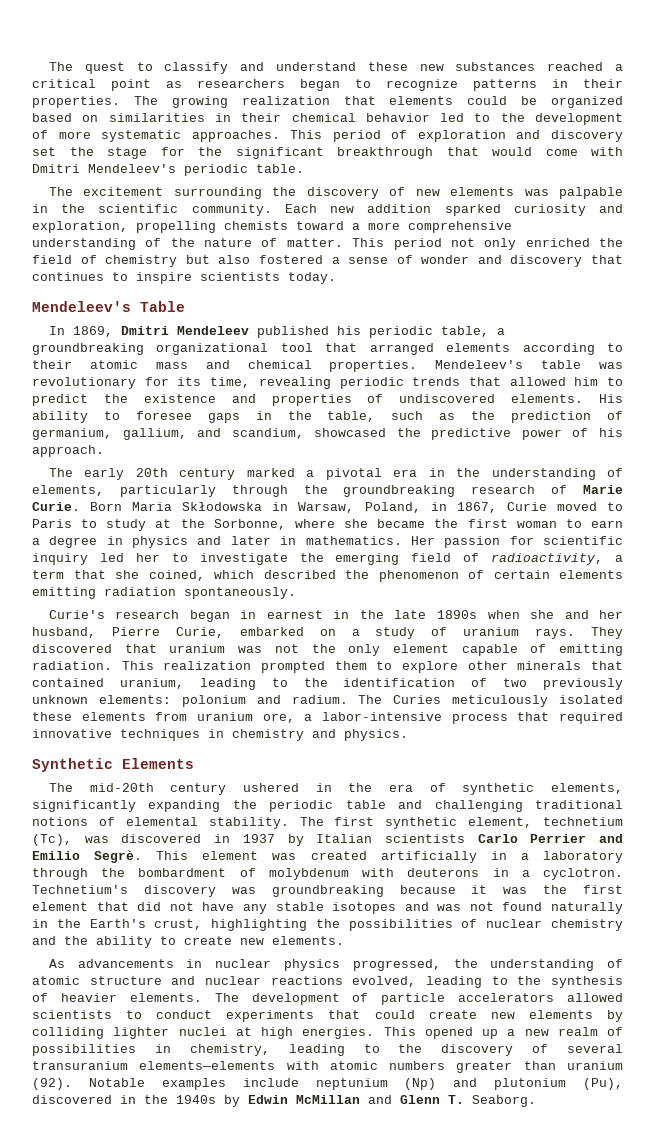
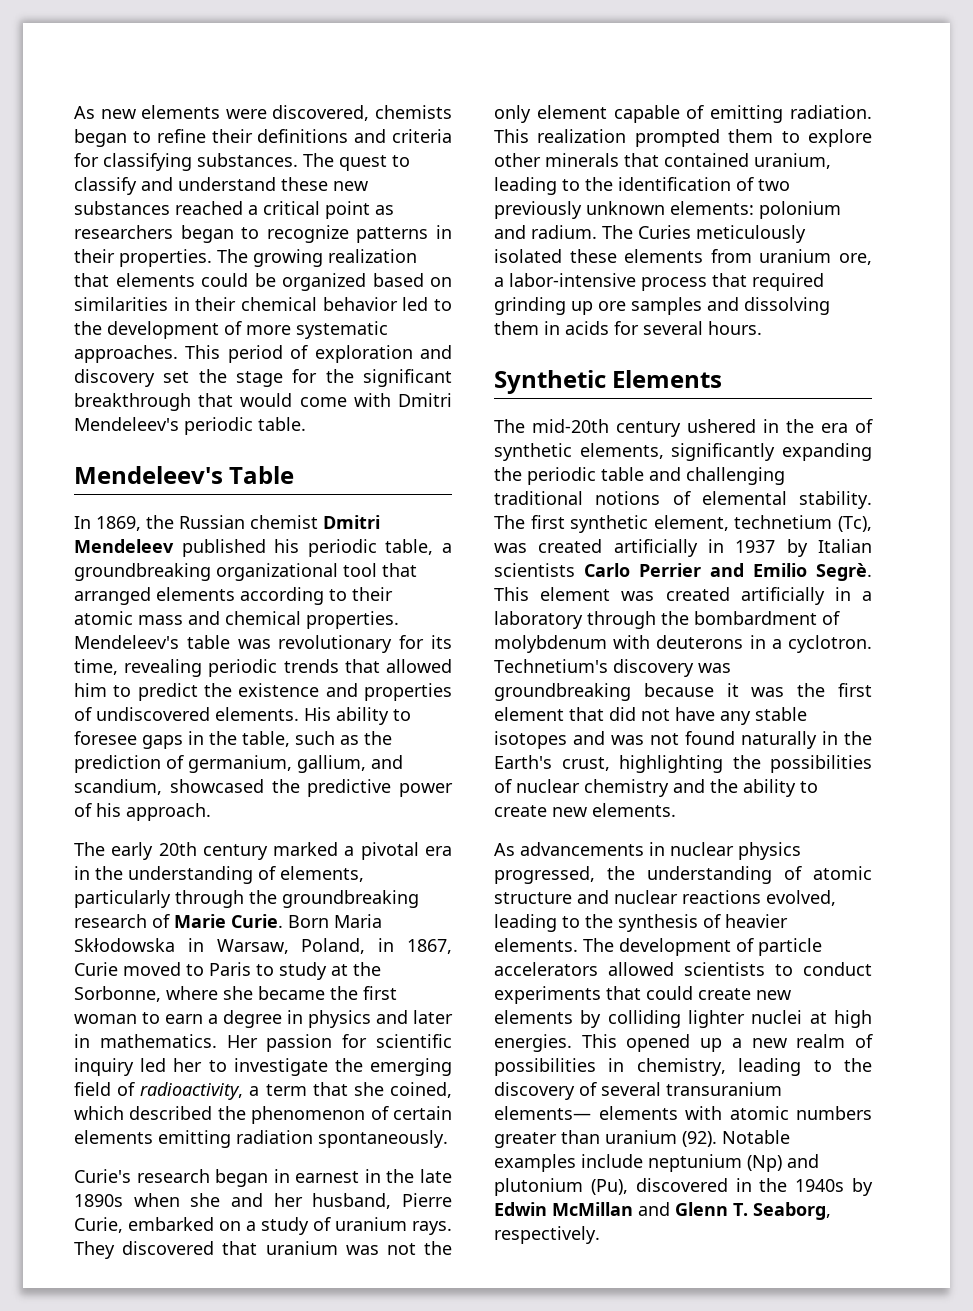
(48, 66) none -> [74,105,452,121] [74,129,452,147] [74,153,298,171] As new elements were discovered, chemists began to refine their definitions and criteria for classifying substances.
[48,187,623,199] [32,204,623,216] [32,221,512,233] [32,238,624,250] [32,255,623,267] [32,272,336,284] // The excitement surrounding the discovery of new elements was palpable in the scientific community. Each new addition sparked curiosity and exploration, propelling chemists toward a more comprehensive understanding of the nature of matter. This period not only enriched the field of chemistry but also fostered a sense of wonder and discovery that continues to inspire scientists today. -> (306, 424) none
(113, 331) none -> [146,515,318,529] the Russian chemist
[32,729,408,741] innovative techniques in chemistry and physics. -> [494,297,830,315] [494,321,762,335] grinding up ore samples and dissolving them in acids for several hours.
[121,834,202,843] discovered -> [538,539,698,557] created artificially
[139,1061,276,1070] elements—elements -> [494,1106,678,1120] elements— elements
[472,1095,536,1107] Seaborg. -> [753,1202,831,1220] [494,1226,600,1244] Seaborg, respectively.

